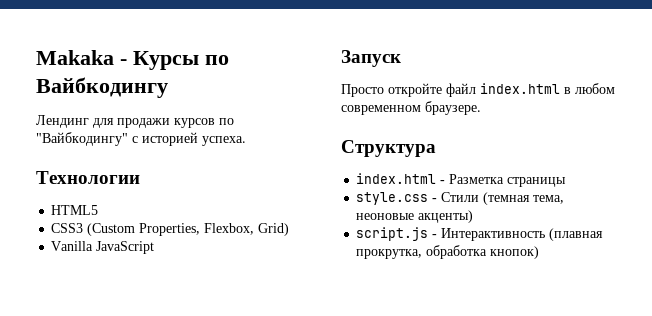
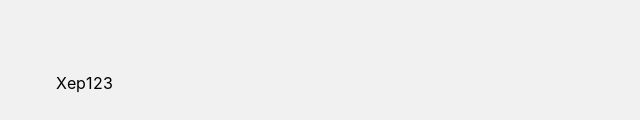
[36,50,229,70] [36,77,168,98] [36,115,234,128] [36,132,246,146] [36,171,140,184] [51,205,99,215] [51,223,290,236] [51,241,155,254] [341,50,401,67] [341,83,615,97] [341,101,481,115] [341,140,436,157] [356,173,567,187] [356,192,565,205] [356,210,474,223] [356,227,604,241] [356,245,540,259] Makaka - Курсы по Вайбкодингу // Лендинг для продажи курсов по "Вайбкодингу" с историей успеха. // Технологии // HTML5 // CSS3 (Custom Properties, Flexbox, Grid) // Vanilla JavaScript // Запуск // Просто откройте файл index.html в любом современном браузере. // Структура // index.html - Разметка страницы // style.css - Стили (темная тема, неоновые акценты) // script.js - Интерактивность (плавная прокрутка, обработка кнопок) -> [56,77,113,93] Хер123

